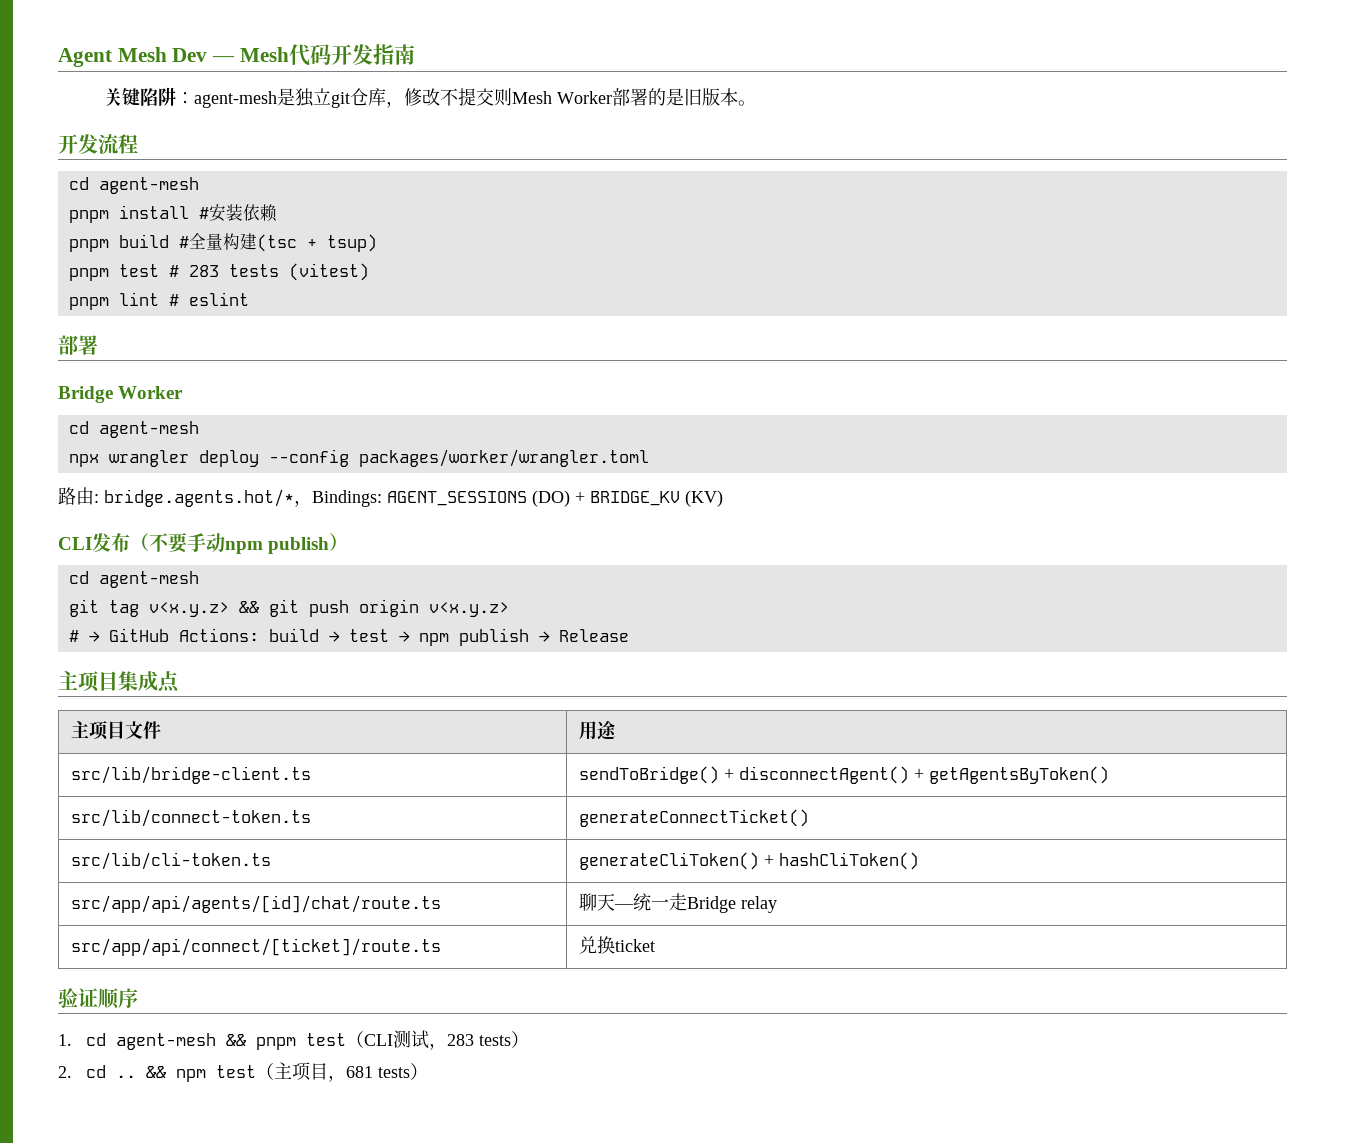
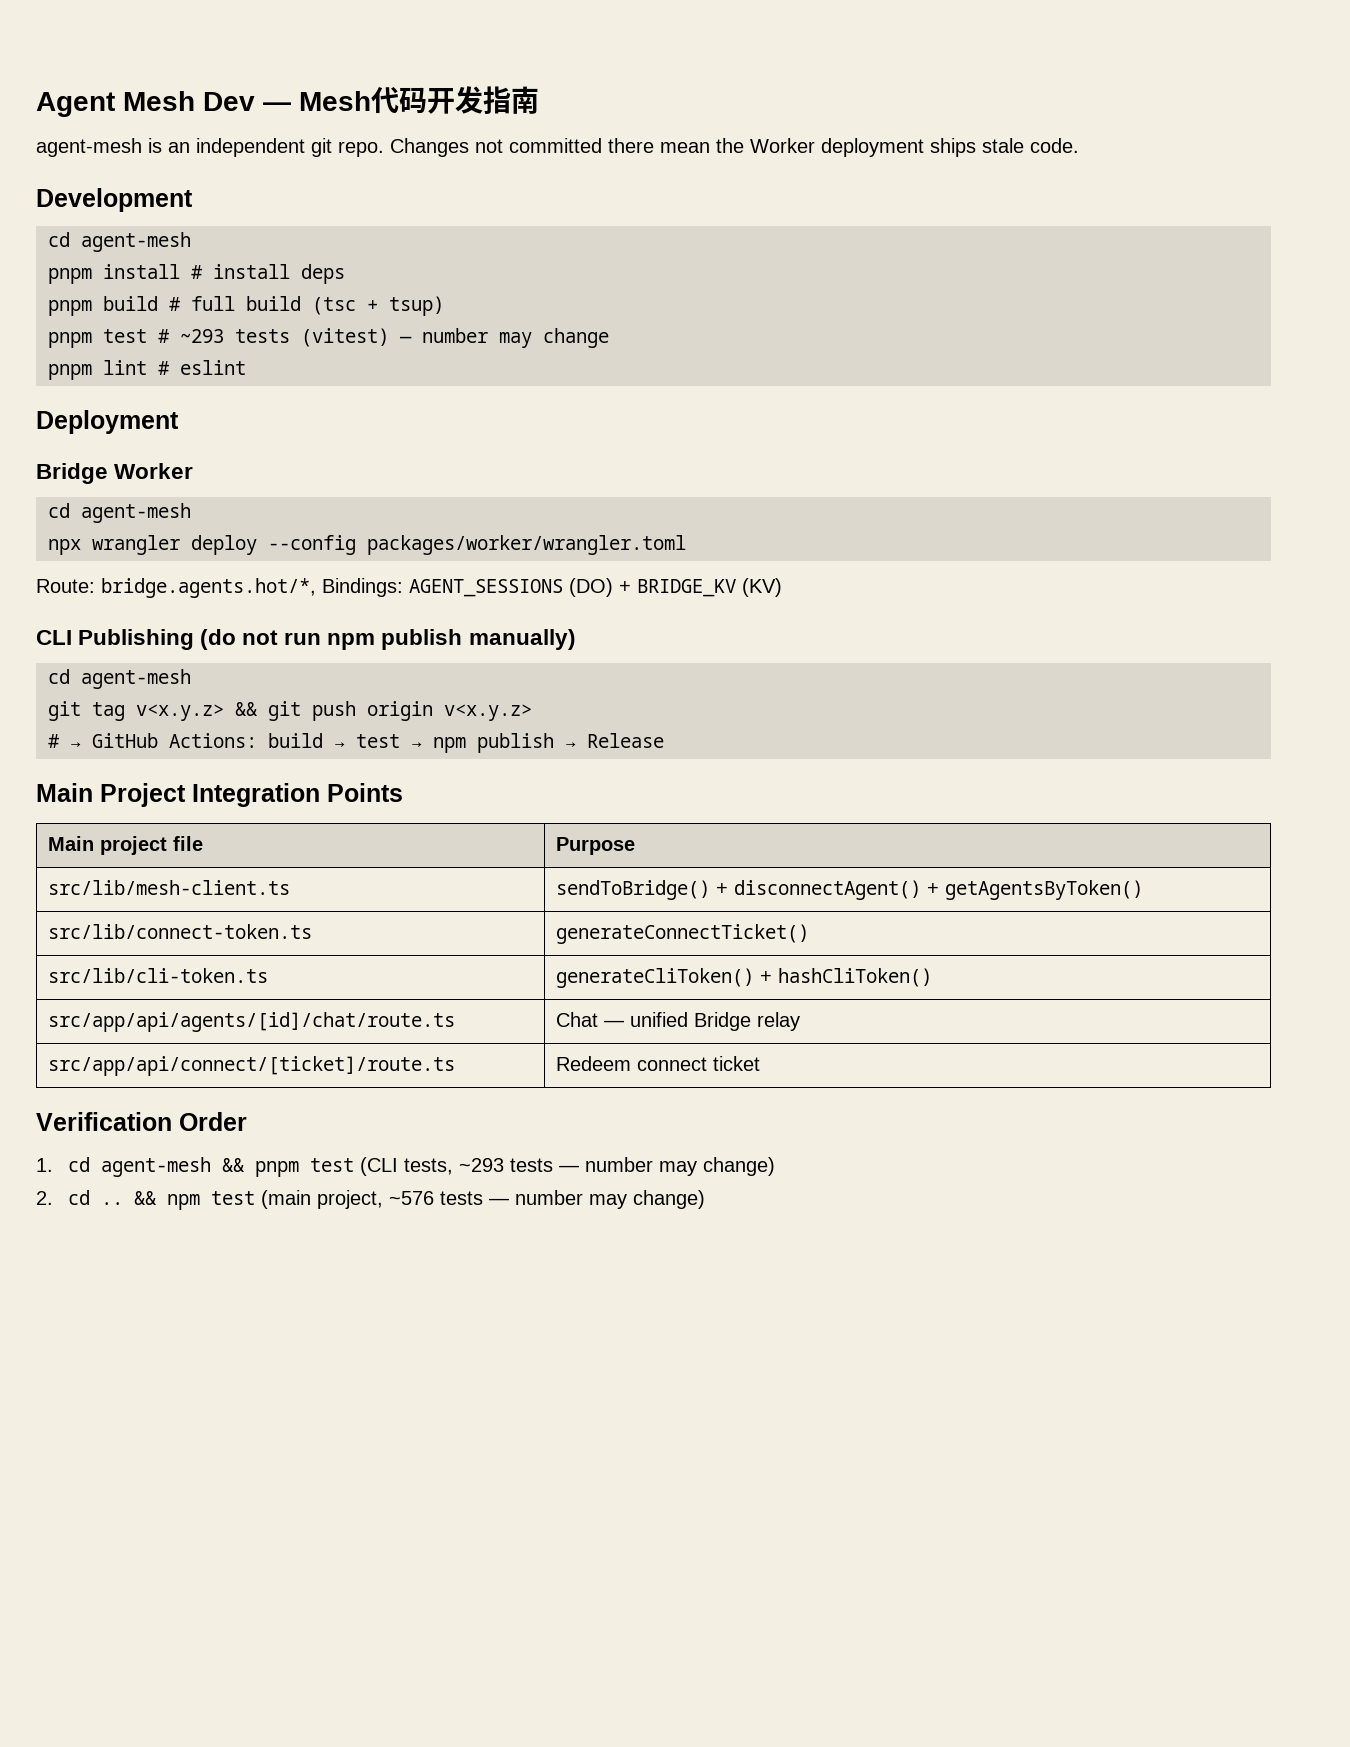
[104,87,757,108] [58,134,138,154] 关键陷阱：agent-mesh是独立git仓库，修改不提交则Mesh Worker部署的是旧版本。 // 开发流程 -> [36,138,1079,157] [36,188,193,212] agent-mesh is an independent git repo. Changes not committed there mean the Worker deployment ships stale code. // Development
[208,204,277,222] 安装依赖 -> [213,264,345,284] install deps
[188,233,257,250] 全量构建 -> [191,296,301,311] full build
[188,265,219,277] 283 -> [180,329,224,343] ~293
(369, 272) none -> [400,328,609,348] — number may change
[58,335,98,355] 部署 -> [36,410,179,434] Deployment
[58,487,312,507] 路由: bridge.agents.hot/*， -> [36,578,316,598] Route: bridge.agents.hot/*,
[92,533,349,554] 发布（不要手动npm publish） -> [78,629,576,650] Publishing (do not run npm publish manually)
[58,671,180,693] [71,721,162,740] [579,721,617,740] [71,766,312,784] 主项目集成点 // 主项目文件 | 用途 // src/lib/bridge-client.ts -> [36,783,403,807] [48,836,204,855] [556,837,636,855] [48,880,291,895] Main Project Integration Points // Main project file | Purpose // src/lib/mesh-client.ts
[579,893,688,911] 聊天—统一走 -> [556,1012,689,1027] Chat — unified
[579,936,616,954] 兑换 -> [556,1056,708,1071] Redeem connect
[58,988,138,1009] 验证顺序 -> [36,1112,247,1131] Verification Order
[346,1030,530,1050] （CLI测试，283 tests） -> [360,1157,776,1176] (CLI tests, ~293 tests — number may change)
[256,1062,429,1082] （主项目，681 tests） -> [261,1190,706,1209] (main project, ~576 tests — number may change)

